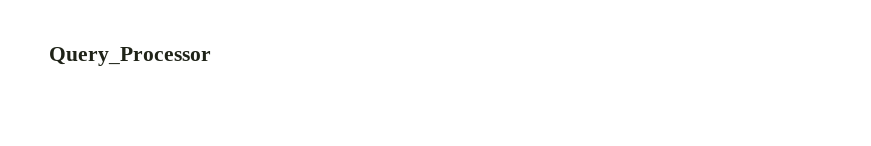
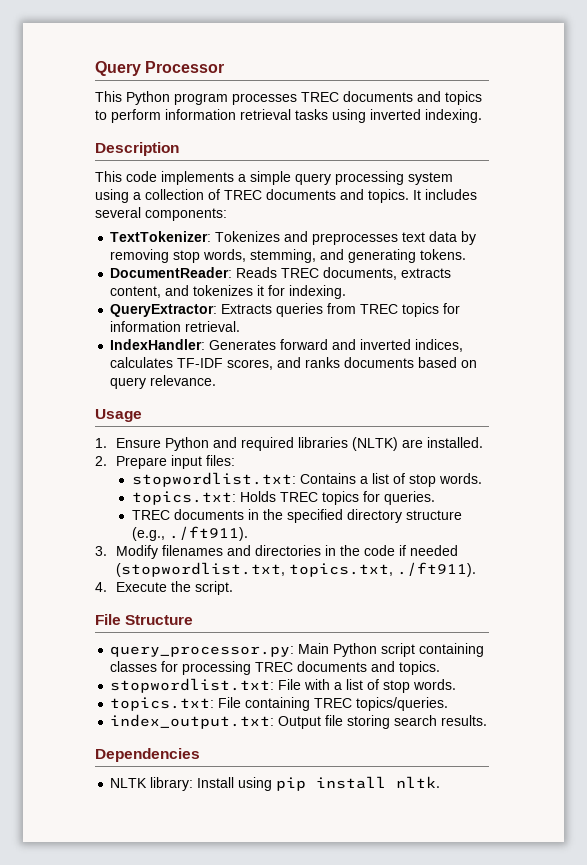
[49,47,211,66] Query_Processor -> [95,61,225,76] [95,91,482,105] [95,109,482,123] [95,142,179,156] [95,171,453,185] [95,189,477,203] [95,207,227,221] [110,231,477,245] [110,249,467,263] [110,267,452,280] [110,285,347,299] [110,303,461,317] [110,321,241,332] [110,339,464,352] [110,357,478,370] [110,375,217,389] [95,409,142,422] [95,437,484,451] [95,455,236,469] [131,472,482,487] [131,491,435,505] [131,509,462,523] [131,526,248,541] [95,545,459,559] [116,562,477,577] [95,581,234,595] [95,614,194,625] [110,643,485,657] [110,661,441,675] [110,678,457,693] [110,697,449,711] [110,714,488,729] [95,748,200,762] [110,776,441,791] Query Processor // This Python program processes TREC documents and topics to perform information retrieval tasks using inverted indexing. // Description // This code implements a simple query processing system using a collection of TREC documents and topics. It includes several components: // TextTokenizer: Tokenizes and preprocesses text data by removing stop words, stemming, and generating tokens. // DocumentReader: Reads TREC documents, extracts content, and tokenizes it for indexing. // QueryExtractor: Extracts queries from TREC topics for information retrieval. // IndexHandler: Generates forward and inverted indices, calculates TF-IDF scores, and ranks documents based on query relevance. // Usage // 1. Ensure Python and required libraries (NLTK) are installed. // 2. Prepare input files: // stopwordlist.txt: Contains a list of stop words. // topics.txt: Holds TREC topics for queries. // TREC documents in the specified directory structure (e.g., ./ft911). // 3. Modify filenames and directories in the code if needed (stopwordlist.txt, topics.txt, ./ft911). // 4. Execute the script. // File Structure // query_processor.py: Main Python script containing classes for processing TREC documents and topics. // stopwordlist.txt: File with a list of stop words. // topics.txt: File containing TREC topics/queries. // index_output.txt: Output file storing search results. // Dependencies // NLTK library: Install using pip install nltk.

